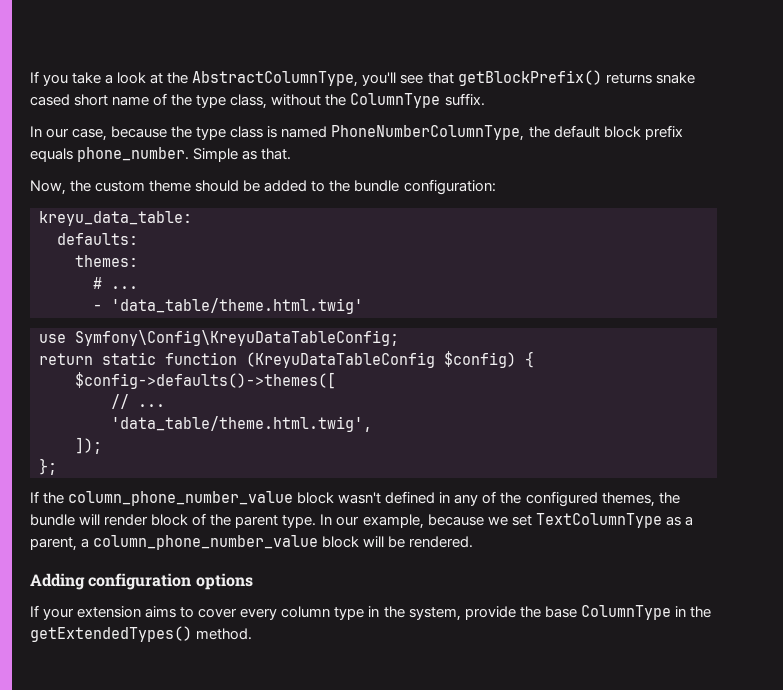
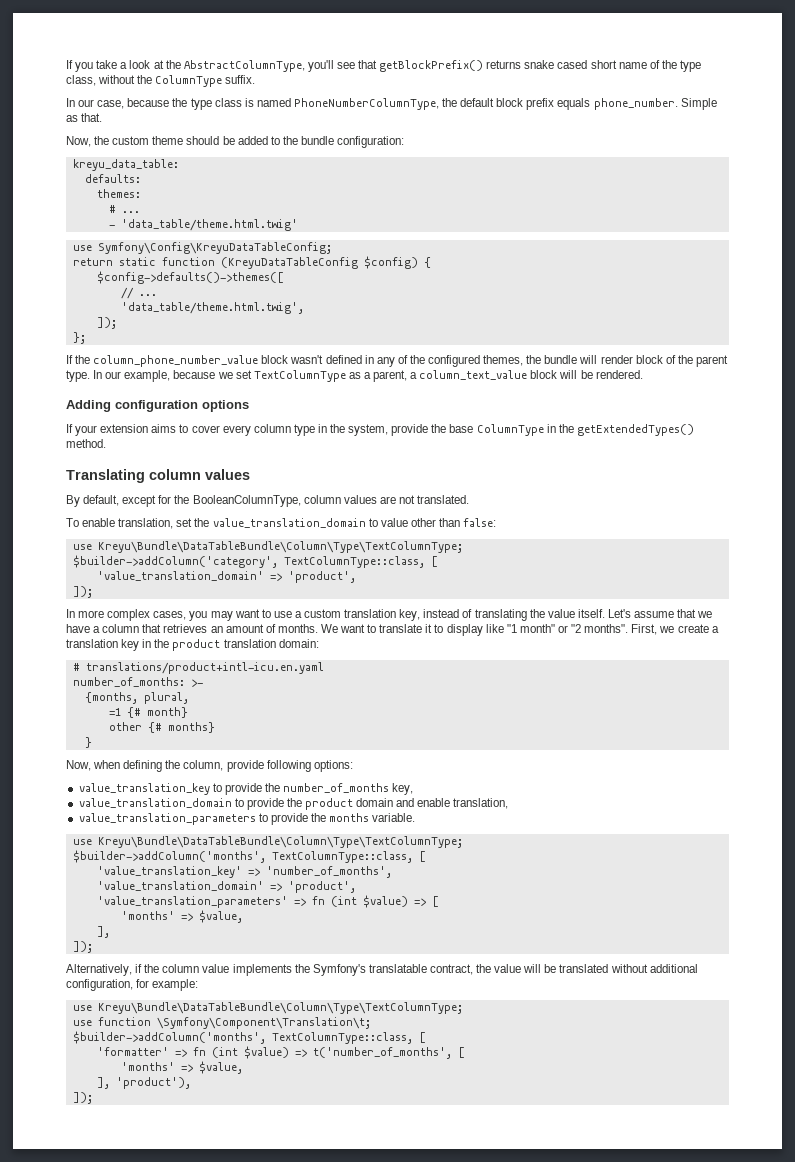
[93,535,319,550] column_phone_number_value -> [419,370,528,380] column_text_value
(253, 634) none -> [66,469,250,483] [66,495,470,507] [66,518,497,529] [72,541,463,553] [72,555,438,568] [96,571,356,583] [72,586,93,598] [66,609,713,621] [66,624,719,636] [66,639,319,651] [72,662,324,674] [72,677,203,687] [84,692,189,704] [108,707,188,718] [108,722,215,733] [84,737,92,748] [66,760,353,772] [78,783,414,795] [78,798,509,810] [78,813,416,825] [72,836,463,848] [72,850,426,863] [96,866,392,878] [96,881,356,893] [96,895,439,908] [120,910,243,923] [96,926,110,938] [72,941,93,953] [66,964,698,976] [66,979,199,991] [72,1002,463,1014] [72,1017,371,1029] [72,1031,426,1044] [96,1046,465,1059] [120,1061,243,1074] [96,1077,191,1089] [72,1092,93,1104] // Translating column values // By default, except for the BooleanColumnType, column values are not translated. // To enable translation, set the value_translation_domain to value other than false: // use Kreyu\Bundle\DataTableBundle\Column\Type\TextColumnType; // $builder->addColumn('category', TextColumnType::class, [ // 'value_translation_domain' => 'product', // ]); // In more complex cases, you may want to use a custom translation key, instead of translating the value itself. Let's assume that we have a column that retrieves an amount of months. We want to translate it to display like "1 month" or "2 months". First, we create a translation key in the product translation domain: // # translations/product+intl-icu.en.yaml // number_of_months: >- // {months, plural, // =1 {# month} // other {# months} // } // Now, when defining the column, provide following options: // value_translation_key to provide the number_of_months key, // value_translation_domain to provide the product domain and enable translation, // value_translation_parameters to provide the months variable. // use Kreyu\Bundle\DataTableBundle\Column\Type\TextColumnType; // $builder->addColumn('months', TextColumnType::class, [ // 'value_translation_key' => 'number_of_months', // 'value_translation_domain' => 'product', // 'value_translation_parameters' => fn (int $value) => [ // 'months' => $value, // ], // ]); // Alternatively, if the column value implements the Symfony's translatable contract, the value will be translated without additional configuration, for example: // use Kreyu\Bundle\DataTableBundle\Column\Type\TextColumnType; // use function \Symfony\Component\Translation\t; // $builder->addColumn('months', TextColumnType::class, [ // 'formatter' => fn (int $value) => t('number_of_months', [ // 'months' => $value, // ], 'product'), // ]);

